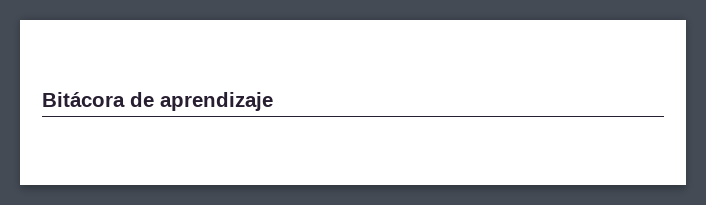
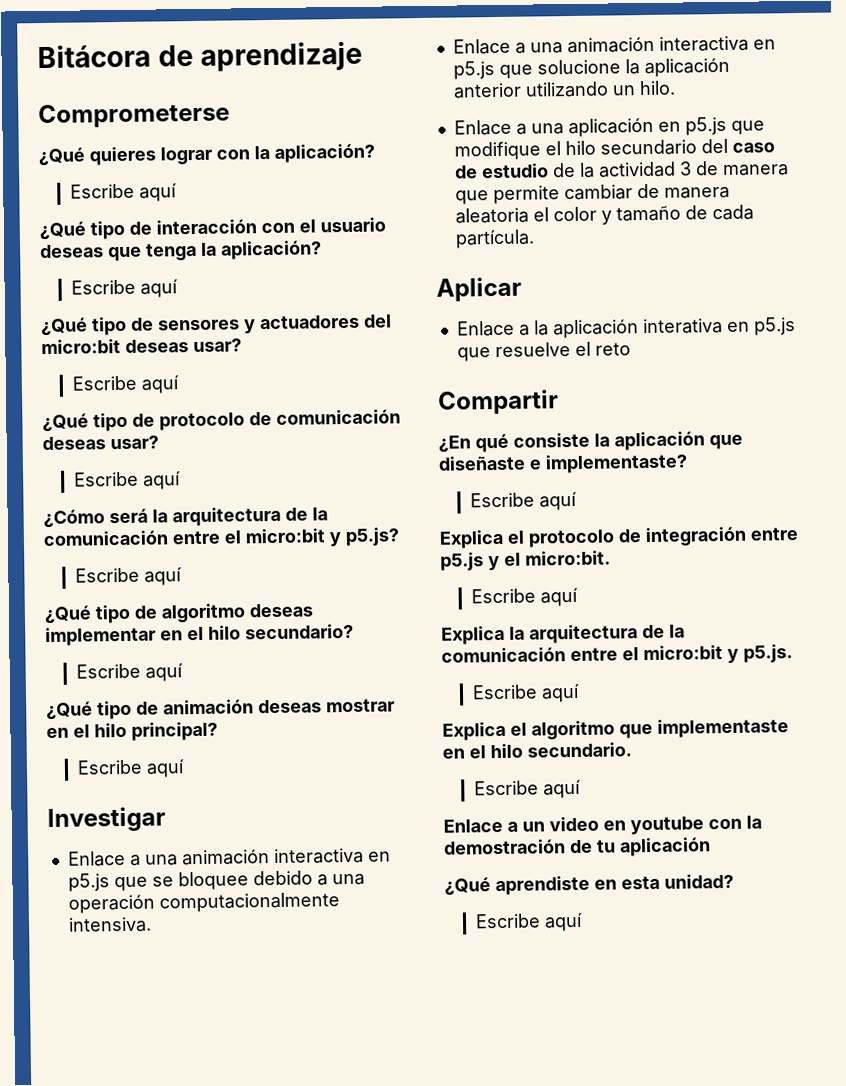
(273, 101) none -> [38,102,230,129] [38,143,375,167] [69,183,177,202] [39,217,386,241] [40,240,322,262] [70,279,178,298] [40,314,392,337] [41,338,242,355] [71,375,179,394] [42,409,401,433] [42,435,159,451] [73,471,181,490] [43,506,328,529] [43,527,400,547] [74,567,182,586] [44,603,313,625] [45,623,354,647] [75,663,183,682] [46,698,395,721] [46,721,218,741] [76,759,185,778] [47,806,166,833] [67,847,391,867] [67,870,365,892] [67,892,340,914] [67,916,152,933] [452,35,776,55] [452,57,730,80] [452,80,676,99] [453,116,765,138] [453,138,775,161] [453,161,789,179] [454,183,730,205] [454,204,754,225] [454,229,535,249] [436,276,522,302] [456,317,796,339] [456,341,631,362] [437,389,559,415] [438,431,743,453] [438,453,688,474] [469,491,577,511] [439,526,798,549] [440,550,611,571] [470,587,578,607] [441,624,685,645] [441,644,793,663] [471,683,580,703] [442,718,789,741] [442,742,632,759] [473,779,581,799] [443,815,762,835] [443,837,711,857] [444,873,734,896] [474,912,583,932] // Comprometerse // ¿Qué quieres lograr con la aplicación? // Escribe aquí // ¿Qué tipo de interacción con el usuario deseas que tenga la aplicación? // Escribe aquí // ¿Qué tipo de sensores y actuadores del micro:bit deseas usar? // Escribe aquí // ¿Qué tipo de protocolo de comunicación deseas usar? // Escribe aquí // ¿Cómo será la arquitectura de la comunicación entre el micro:bit y p5.js? // Escribe aquí // ¿Qué tipo de algoritmo deseas implementar en el hilo secundario? // Escribe aquí // ¿Qué tipo de animación deseas mostrar en el hilo principal? // Escribe aquí // Investigar // Enlace a una animación interactiva en p5.js que se bloquee debido a una operación computacionalmente intensiva. // Enlace a una animación interactiva en p5.js que solucione la aplicación anterior utilizando un hilo. // Enlace a una aplicación en p5.js que modifique el hilo secundario del caso de estudio de la actividad 3 de manera que permite cambiar de manera aleatoria el color y tamaño de cada partícula. // Aplicar // Enlace a la aplicación interativa en p5.js que resuelve el reto // Compartir // ¿En qué consiste la aplicación que diseñaste e implementaste? // Escribe aquí // Explica el protocolo de integración entre p5.js y el micro:bit. // Escribe aquí // Explica la arquitectura de la comunicación entre el micro:bit y p5.js. // Escribe aquí // Explica el algoritmo que implementaste en el hilo secundario. // Escribe aquí // Enlace a un video en youtube con la demostración de tu aplicación // ¿Qué aprendiste en esta unidad? // Escribe aquí

